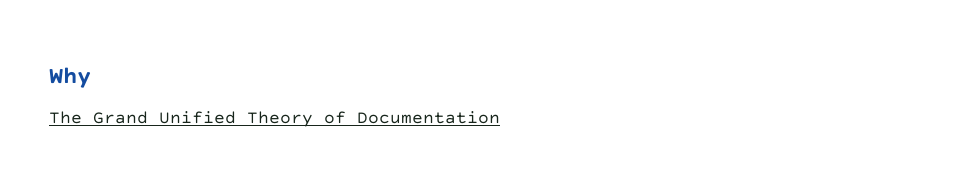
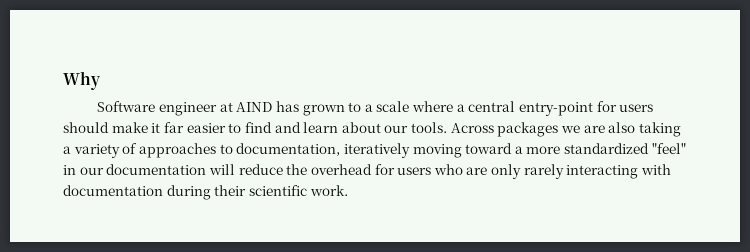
[49,111,500,127] The Grand Unified Theory of Documentation -> [97,101,654,116] [63,122,681,137] [63,143,686,158] [63,164,672,179] [63,185,348,200] Software engineer at AIND has grown to a scale where a central entry-point for users should make it far easier to find and learn about our tools. Across packages we are also taking a variety of approaches to documentation, iteratively moving toward a more standardized "feel" in our documentation will reduce the overhead for users who are only rarely interacting with documentation during their scientific work.

